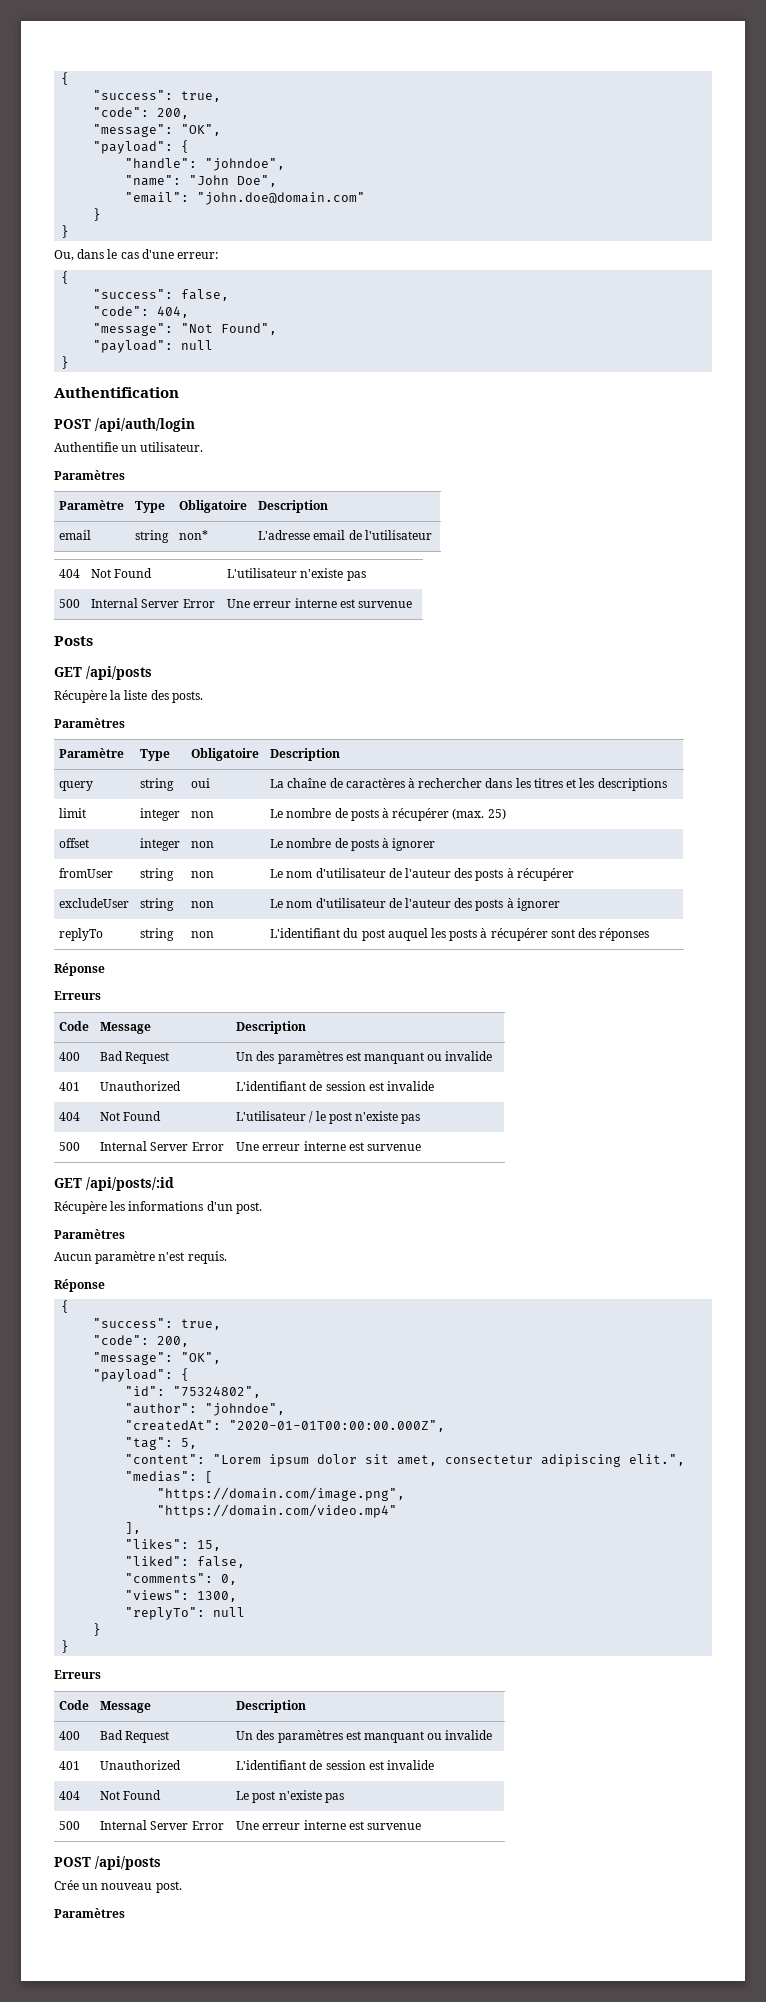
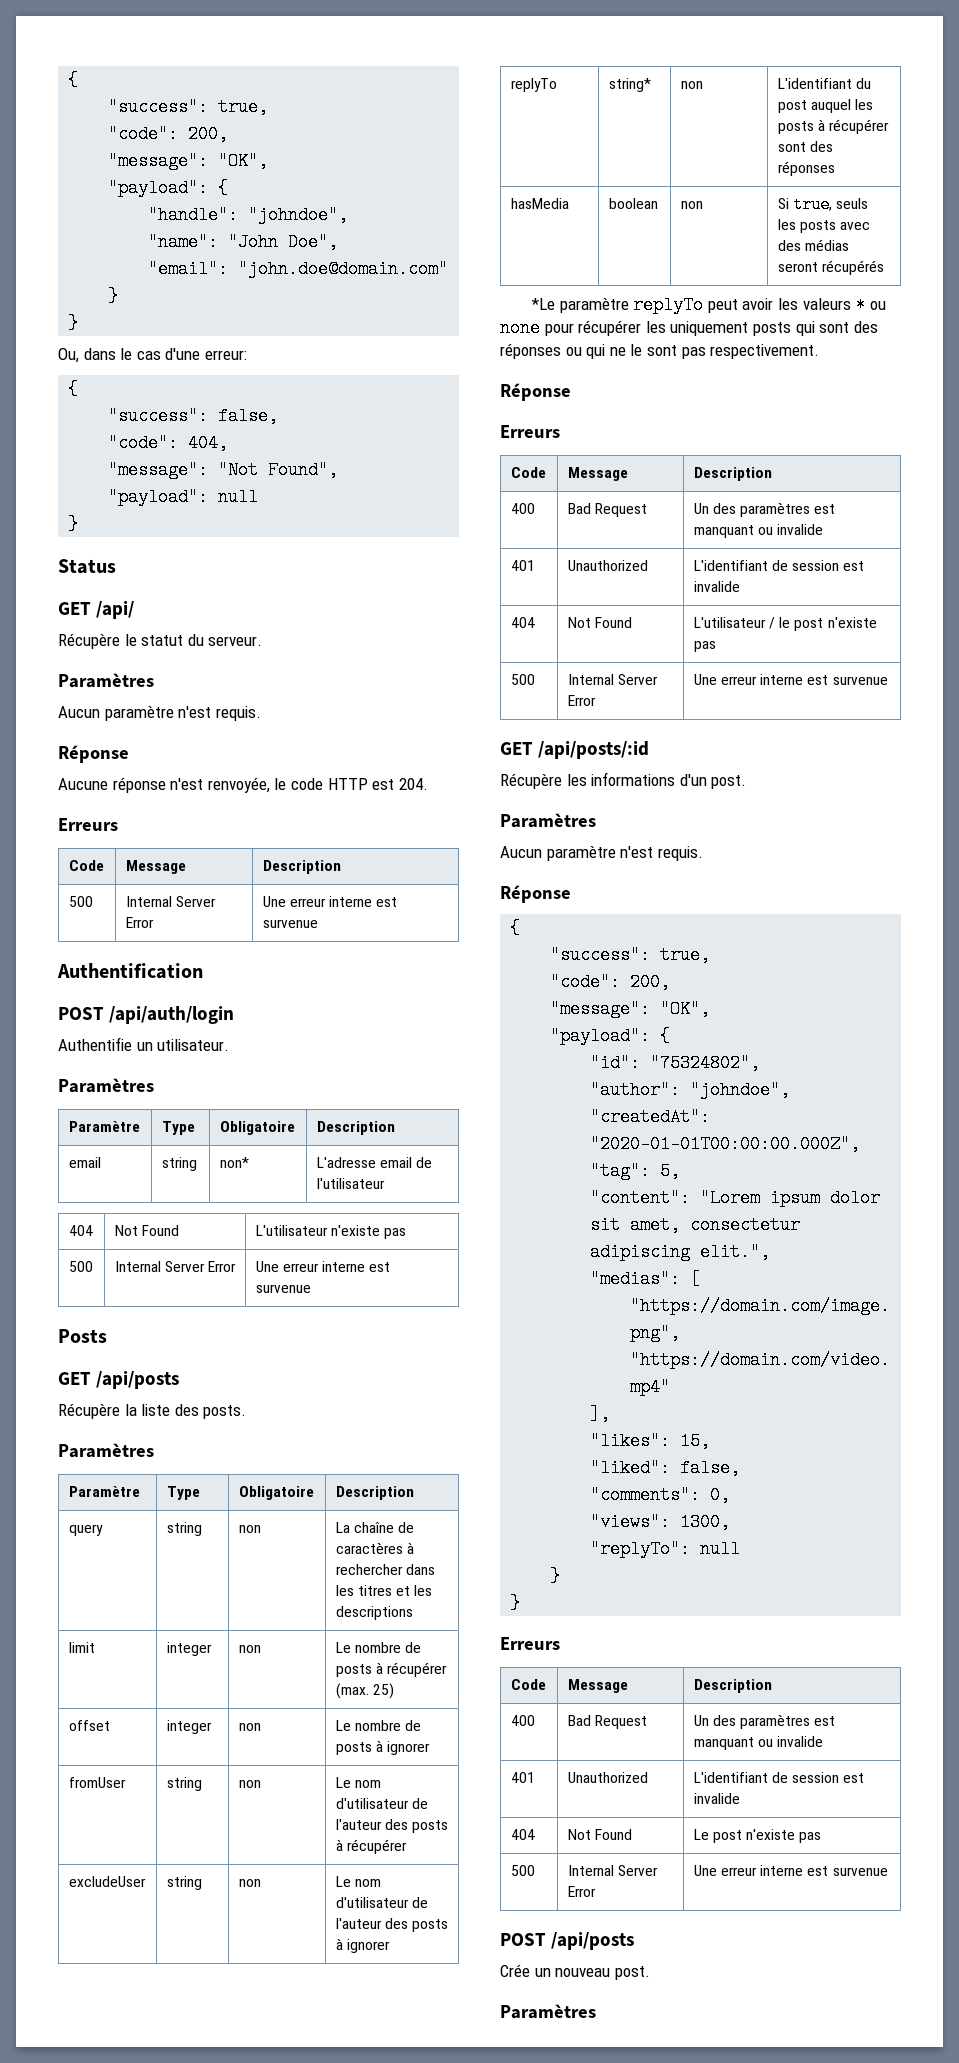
(70, 362) none -> [58,559,116,574] [58,601,135,619] [58,633,263,649] [58,673,154,688] [58,705,261,721] [58,745,129,763] [58,777,428,793] [58,818,118,831] [68,860,104,871] [125,860,186,874] [262,860,341,874] [68,896,93,907] [125,896,216,907] [125,917,154,928] [262,896,398,907] [262,919,318,928] // Status // GET /api/ // Récupère le statut du serveur. // Paramètres // Aucun paramètre n'est requis. // Réponse // Aucune réponse n'est renvoyée, le code HTTP est 204. // Erreurs // Code | Message | Description // 500 | Internal Server Error | Une erreur interne est survenue
[191,778,211,788] oui -> [238,1525,261,1533] non
[140,928,175,941] string -> [608,78,651,92] string*
(650, 934) none -> [510,198,569,209] [608,198,658,209] [680,201,703,209] [777,196,869,213] [777,219,871,233] [777,239,849,251] [777,260,884,275] [530,296,886,314] [500,319,878,337] [500,343,820,359] // hasMedia | boolean | non | Si true, seuls les posts avec des médias seront récupérés // *Le paramètre replyTo peut avoir les valeurs * ou none pour récupérer les uniquement posts qui sont des réponses ou qui ne le sont pas respectivement.

